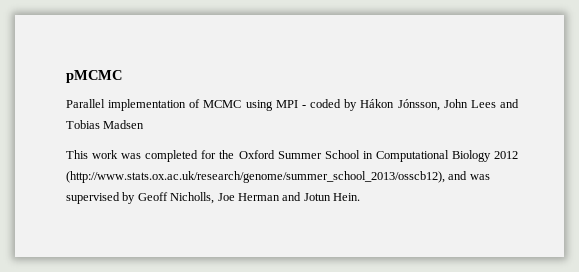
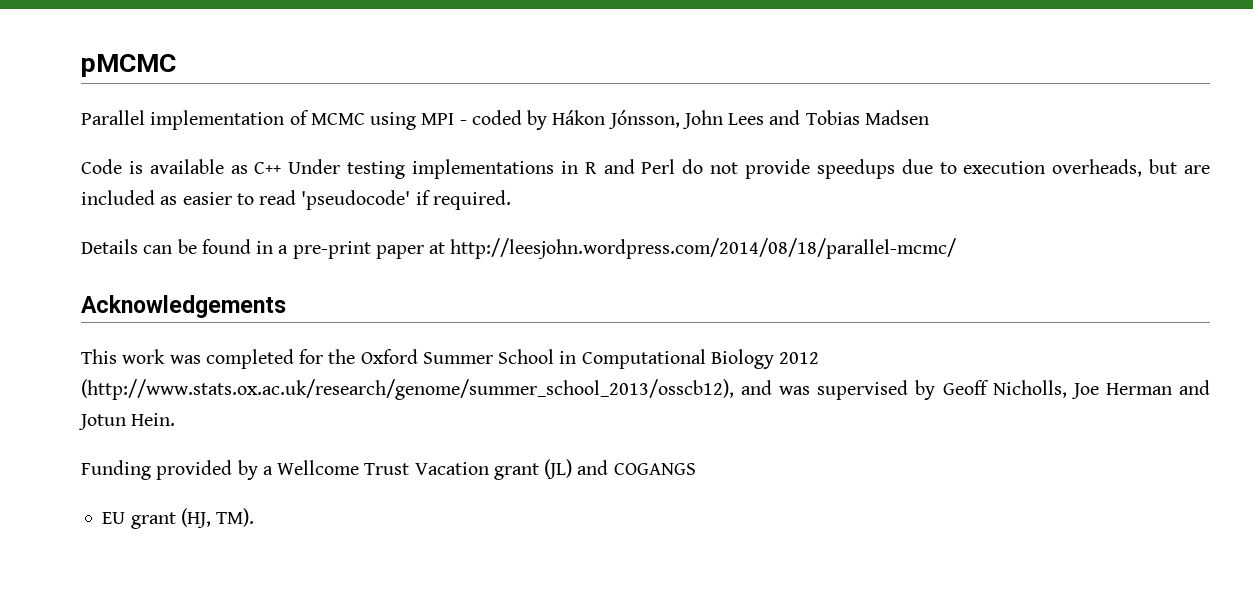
(145, 124) none -> [81,159,1211,179] [81,190,511,210] [81,238,957,259] [81,295,286,318] // Code is available as C++ Under testing implementations in R and Perl do not provide speedups due to execution overheads, but are included as easier to read 'pseudocode' if required. // Details can be found in a pre-print paper at http://leesjohn.wordpress.com/2014/08/18/parallel-mcmc/ // Acknowledgements
(360, 197) none -> [81,459,696,480] [102,508,255,529] // Funding provided by a Wellcome Trust Vacation grant (JL) and COGANGS // EU grant (HJ, TM).

